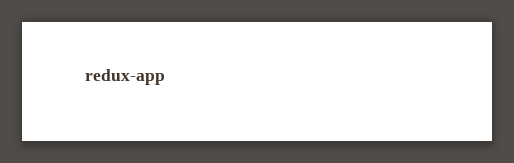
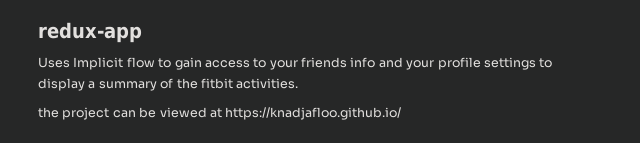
(165, 77) none -> [38,57,553,70] [38,78,299,91] [38,107,402,120] // Uses Implicit flow to gain access to your friends info and your profile settings to display a summary of the fitbit activities. // the project can be viewed at https://knadjafloo.github.io/

